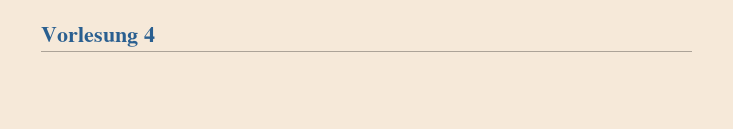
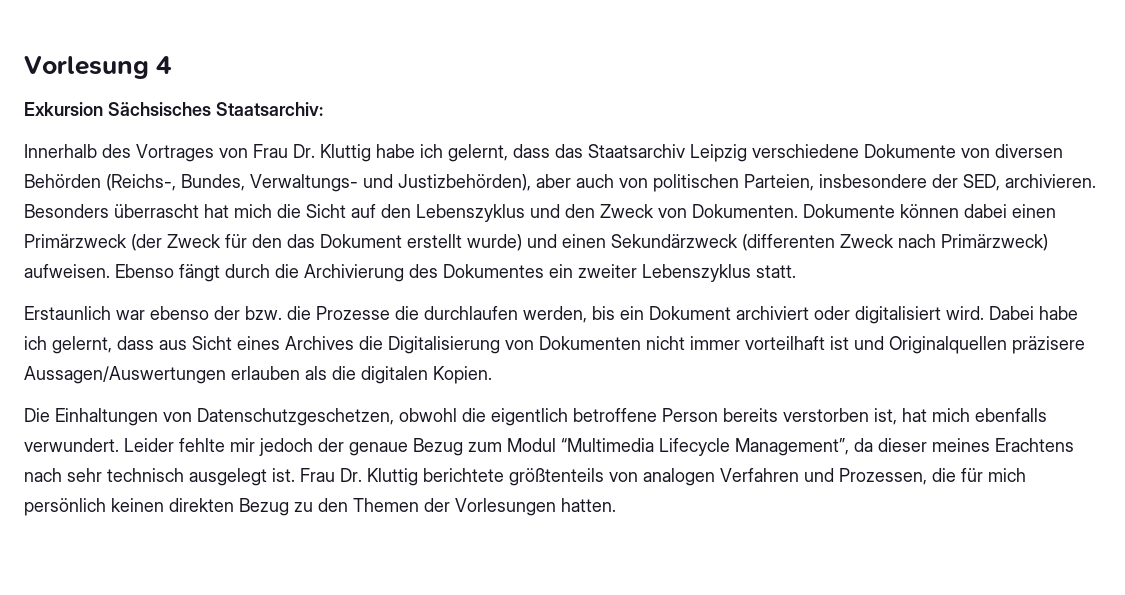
(155, 34) none -> [24,102,323,116] [24,144,1063,162] [24,174,1096,192] [24,204,1056,222] [24,234,1048,251] [24,264,796,282] [24,306,1078,324] [24,336,1085,354] [24,366,492,384] [24,408,1047,426] [24,438,1074,456] [24,468,1026,486] [24,498,616,516] // Exkursion Sächsisches Staatsarchiv: // Innerhalb des Vortrages von Frau Dr. Kluttig habe ich gelernt, dass das Staatsarchiv Leipzig verschiedene Dokumente von diversen Behörden (Reichs-, Bundes, Verwaltungs- und Justizbehörden), aber auch von politischen Parteien, insbesondere der SED, archivieren. Besonders überrascht hat mich die Sicht auf den Lebenszyklus und den Zweck von Dokumenten. Dokumente können dabei einen Primärzweck (der Zweck für den das Dokument erstellt wurde) und einen Sekundärzweck (differenten Zweck nach Primärzweck) aufweisen. Ebenso fängt durch die Archivierung des Dokumentes ein zweiter Lebenszyklus statt. // Erstaunlich war ebenso der bzw. die Prozesse die durchlaufen werden, bis ein Dokument archiviert oder digitalisiert wird. Dabei habe ich gelernt, dass aus Sicht eines Archives die Digitalisierung von Dokumenten nicht immer vorteilhaft ist und Originalquellen präzisere Aussagen/Auswertungen erlauben als die digitalen Kopien. // Die Einhaltungen von Datenschutzgeschetzen, obwohl die eigentlich betroffene Person bereits verstorben ist, hat mich ebenfalls verwundert. Leider fehlte mir jedoch der genaue Bezug zum Modul “Multimedia Lifecycle Management”, da dieser meines Erachtens nach sehr technisch ausgelegt ist. Frau Dr. Kluttig berichtete größtenteils von analogen Verfahren und Prozessen, die für mich persönlich keinen direkten Bezug zu den Themen der Vorlesungen hatten.

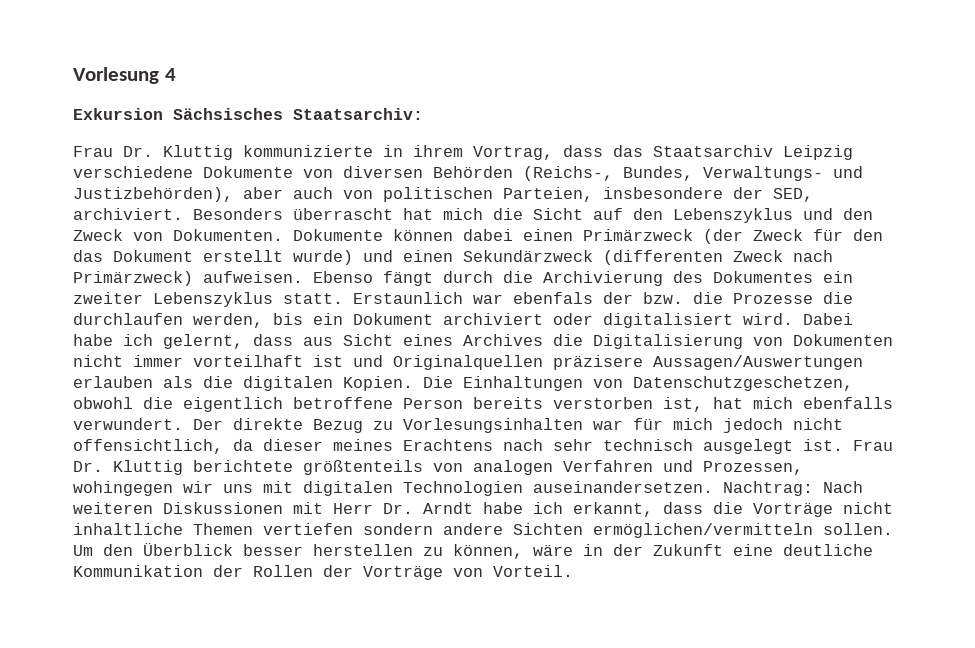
[24,144,508,162] Innerhalb des Vortrages von Frau Dr. Kluttig habe ich gelernt, -> [73,145,553,160] Frau Dr. Kluttig kommunizierte in ihrem Vortrag,
[1005,174,1096,188] archivieren. -> [73,208,183,220] archiviert.
(796, 271) // -> (343, 298) none
[150,306,209,320] ebenso -> [513,292,593,304] ebenfals
(492, 375) // -> (413, 383) none
[124,438,849,456] Leider fehlte mir jedoch der genaue Bezug zum Modul “Multimedia Lifecycle Management”, -> [193,418,843,433] [73,439,223,454] Der direkte Bezug zu Vorlesungsinhalten war für mich jedoch nicht offensichtlich,
[932,468,1026,482] [24,498,616,516] die für mich persönlich keinen direkten Bezug zu den Themen der Vorlesungen hatten. -> [73,481,863,496] [73,502,893,517] [73,523,893,538] [73,543,873,559] [73,565,573,580] wohingegen wir uns mit digitalen Technologien auseinandersetzen. Nachtrag: Nach weiteren Diskussionen mit Herr Dr. Arndt habe ich erkannt, dass die Vorträge nicht inhaltliche Themen vertiefen sondern andere Sichten ermöglichen/vermitteln sollen. Um den Überblick besser herstellen zu können, wäre in der Zukunft eine deutliche Kommunikation der Rollen der Vorträge von Vorteil.

